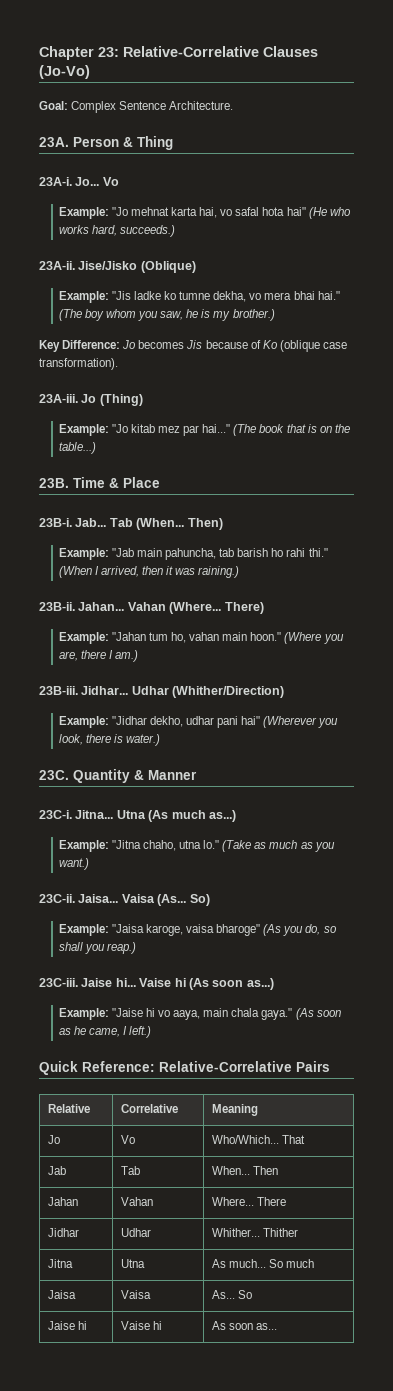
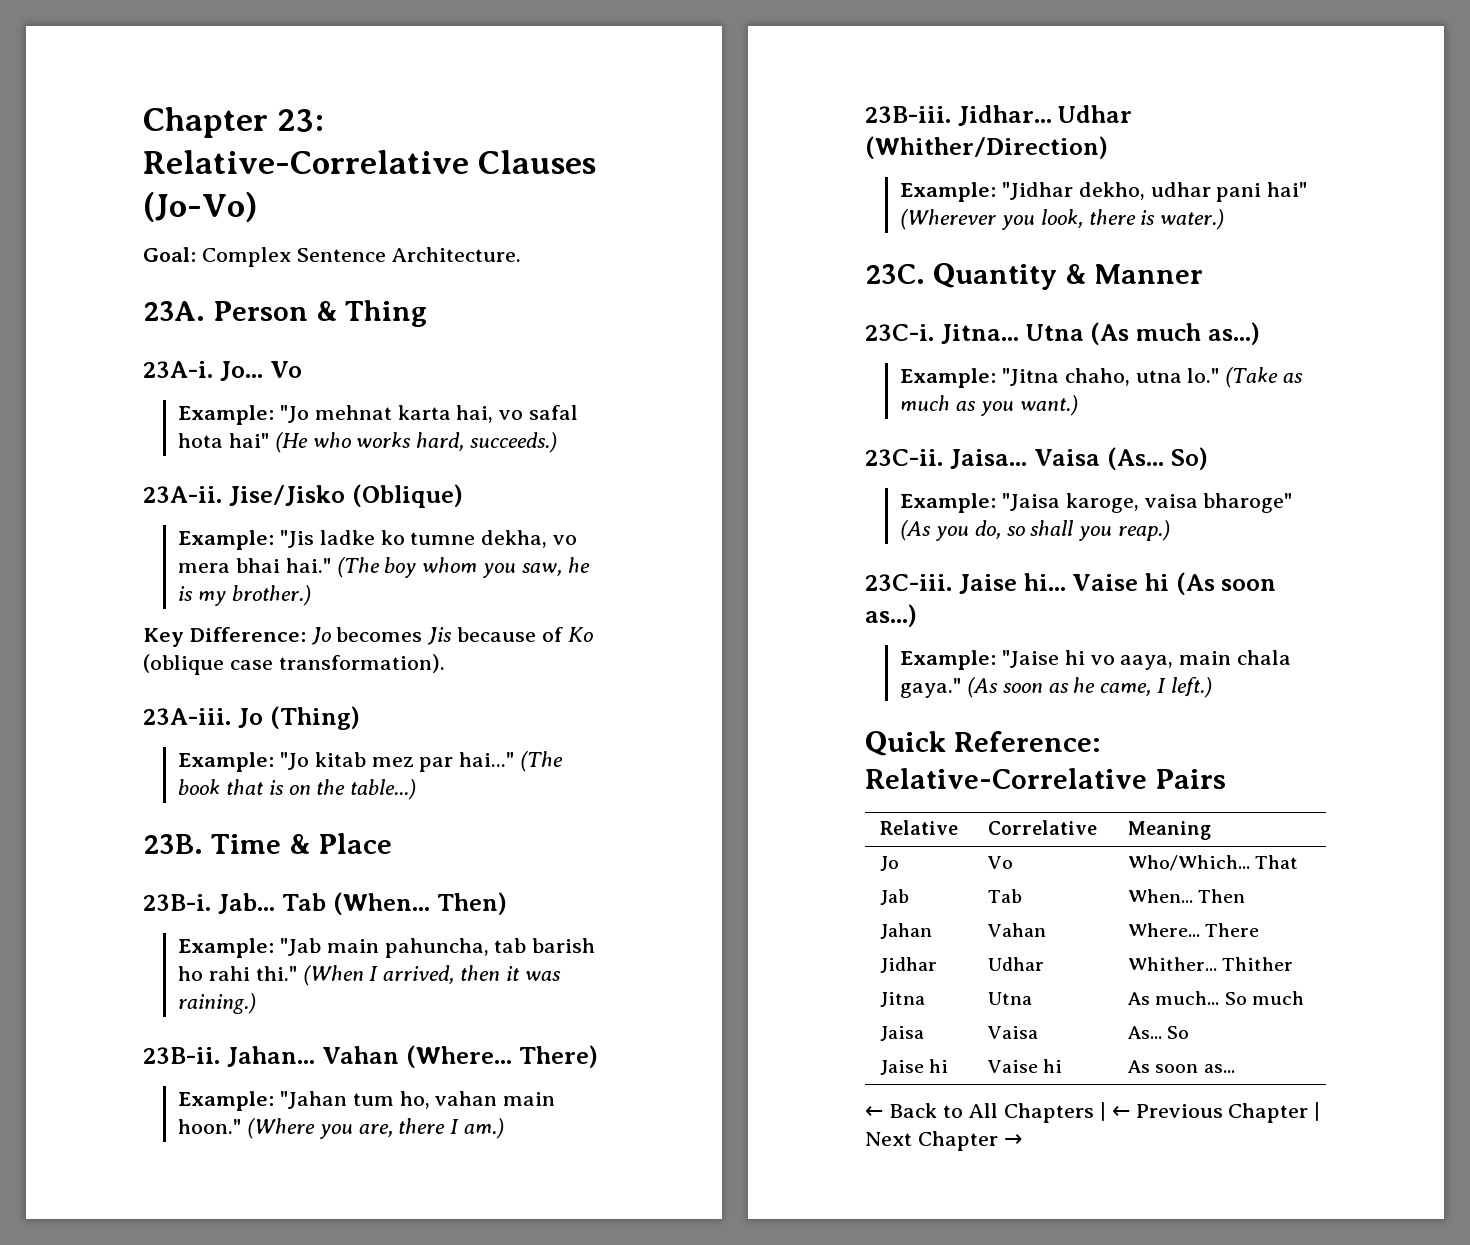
(278, 1326) none -> [865,1102,1321,1123] [865,1131,1022,1151] // ← Back to All Chapters | ← Previous Chapter | Next Chapter →

